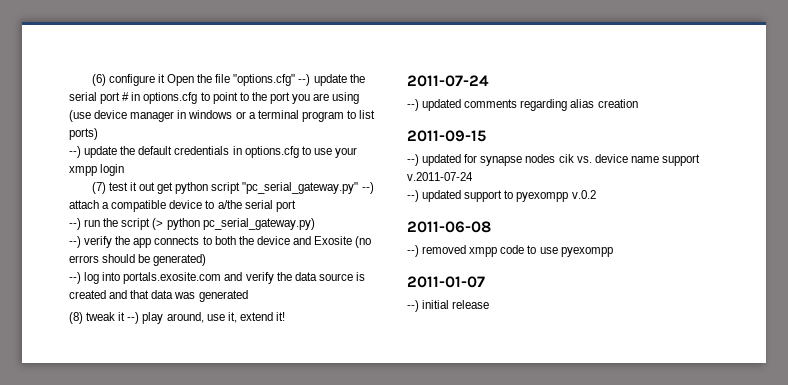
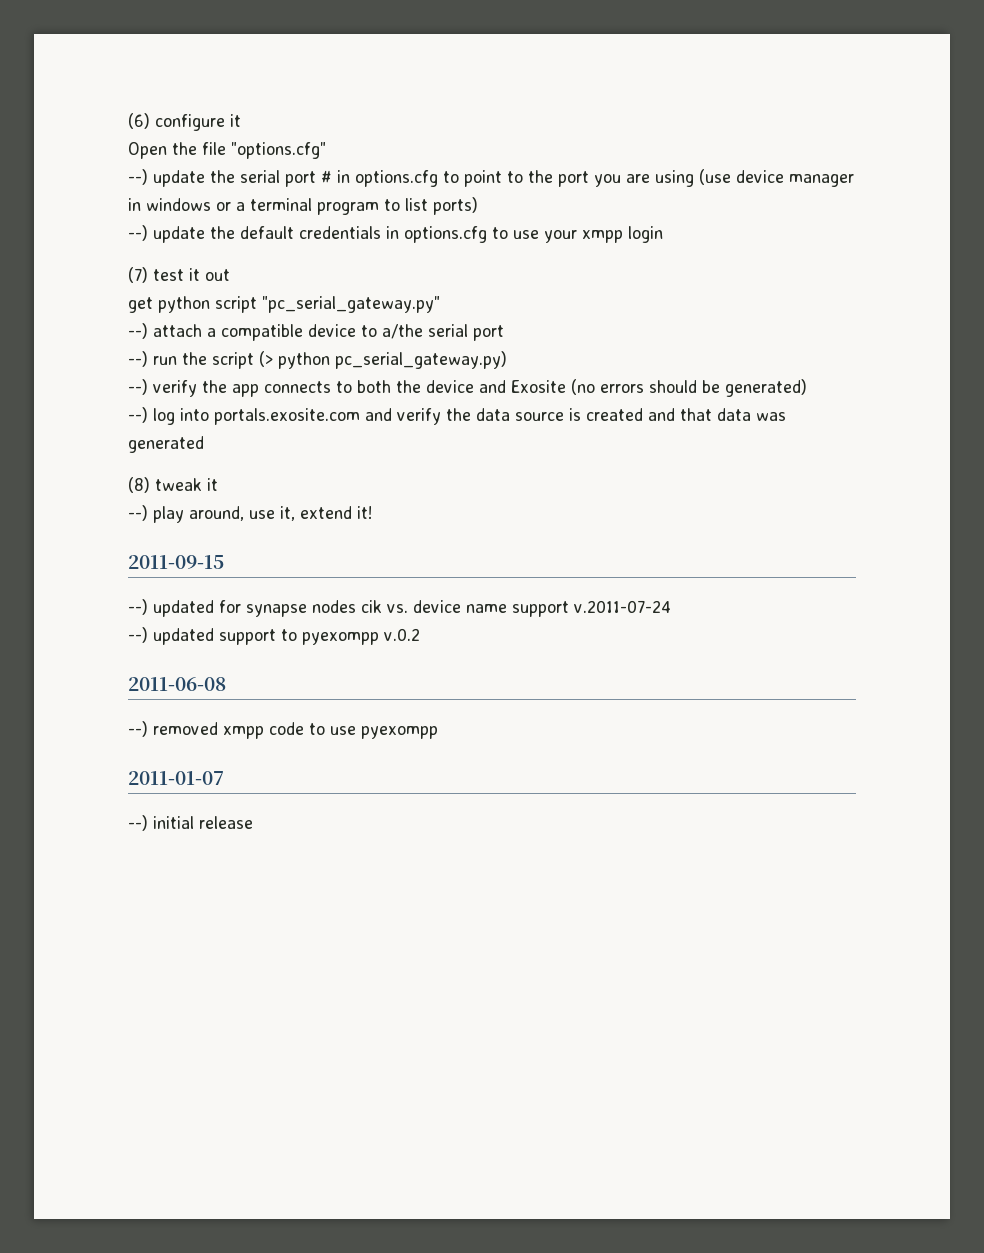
(165, 78) none -> (241, 120) //
(296, 80) none -> (326, 150) //
(156, 186) none -> (230, 275) //
(359, 188) none -> (440, 304) //
(126, 316) none -> (218, 484) //
[407,75,489,87] [407,99,638,111] // 2011-07-24 // --) updated comments regarding alias creation -> (372, 512) none

